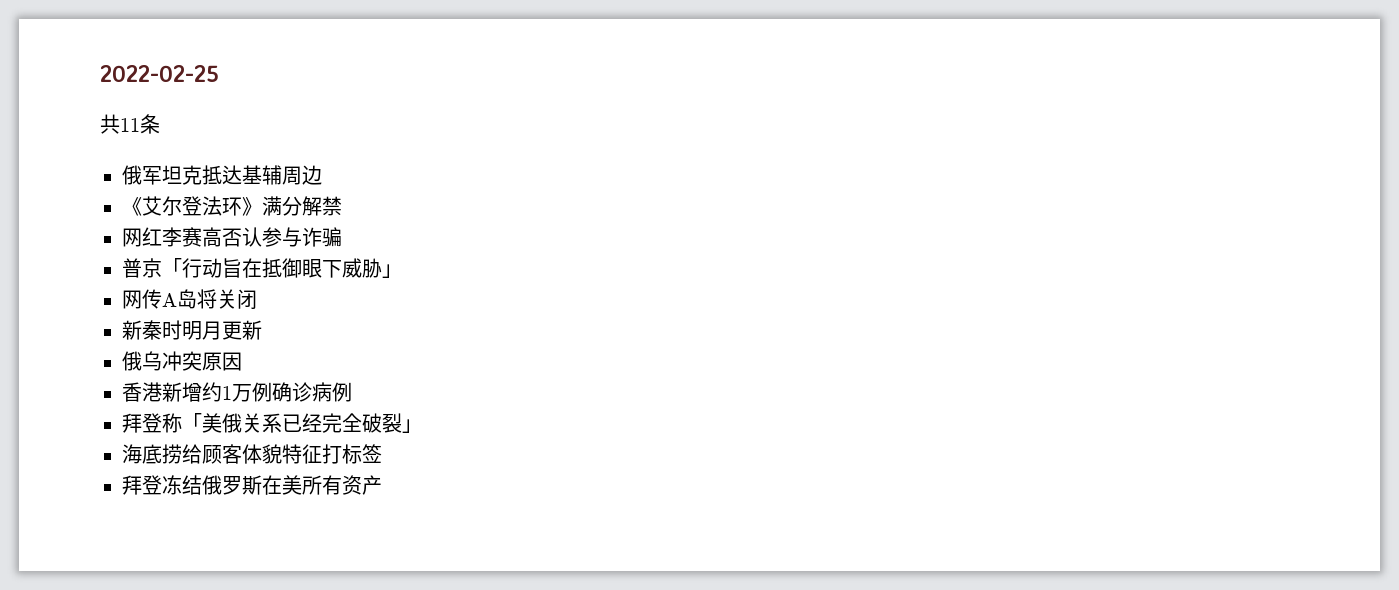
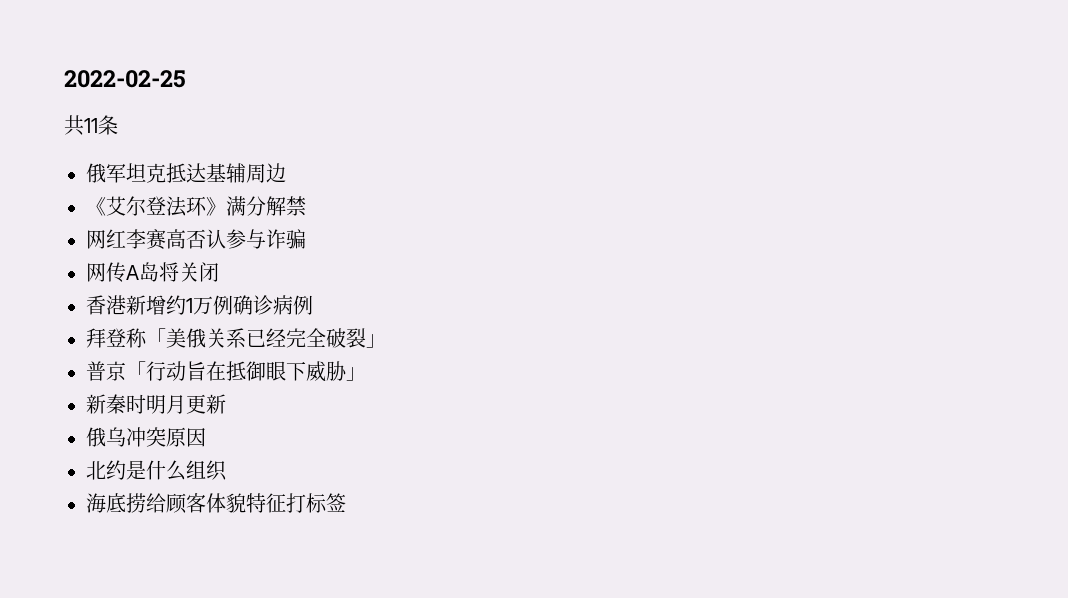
[122,258,402,278] [122,289,257,310] [122,320,262,340] [122,351,242,371] 普京「行动旨在抵御眼下威胁」 // 网传A岛将关闭 // 新秦时明月更新 // 俄乌冲突原因 -> [86,262,219,282] 网传A岛将关闭
(422, 426) none -> [86,361,366,382] [86,394,226,414] [86,427,206,447] [86,460,227,481] // 普京「行动旨在抵御眼下威胁」 // 新秦时明月更新 // 俄乌冲突原因 // 北约是什么组织
[122,475,382,495] // 拜登冻结俄罗斯在美所有资产 -> (346, 502) none

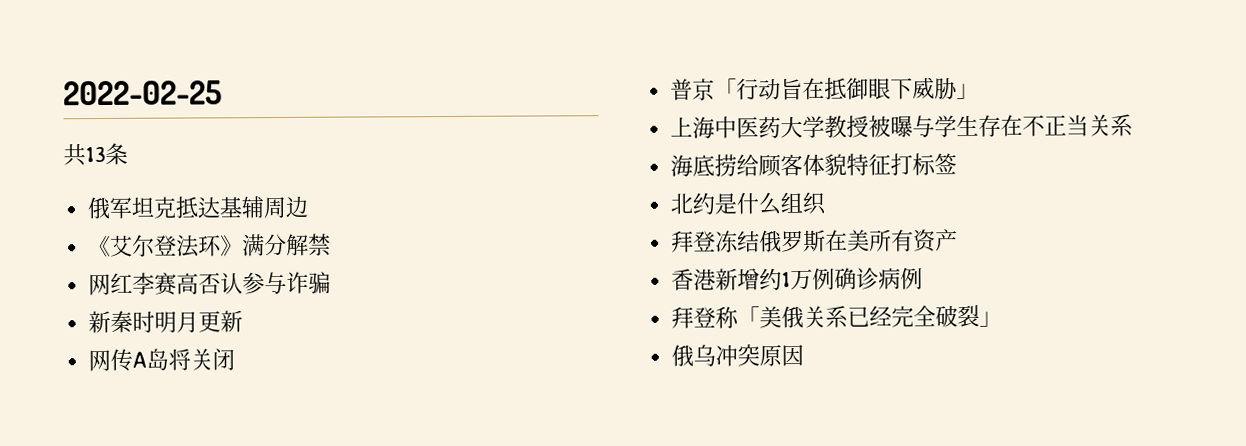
[84,118,98,133] 11 -> [85,146,106,163] 13
(306, 239) none -> [88,310,244,334] // 新秦时明月更新
(219, 272) none -> [670,77,980,101] [670,114,1134,139] [670,153,958,178] [670,191,827,216] [671,229,959,253] // 普京「行动旨在抵御眼下威胁」 // 上海中医药大学教授被曝与学生存在不正当关系 // 海底捞给顾客体貌特征打标签 // 北约是什么组织 // 拜登冻结俄罗斯在美所有资产
[86,361,366,382] [86,394,226,414] [86,427,206,447] [86,460,227,481] [86,493,346,514] 普京「行动旨在抵御眼下威胁」 // 新秦时明月更新 // 俄乌冲突原因 // 北约是什么组织 // 海底捞给顾客体貌特征打标签 -> [671,344,805,367] 俄乌冲突原因

